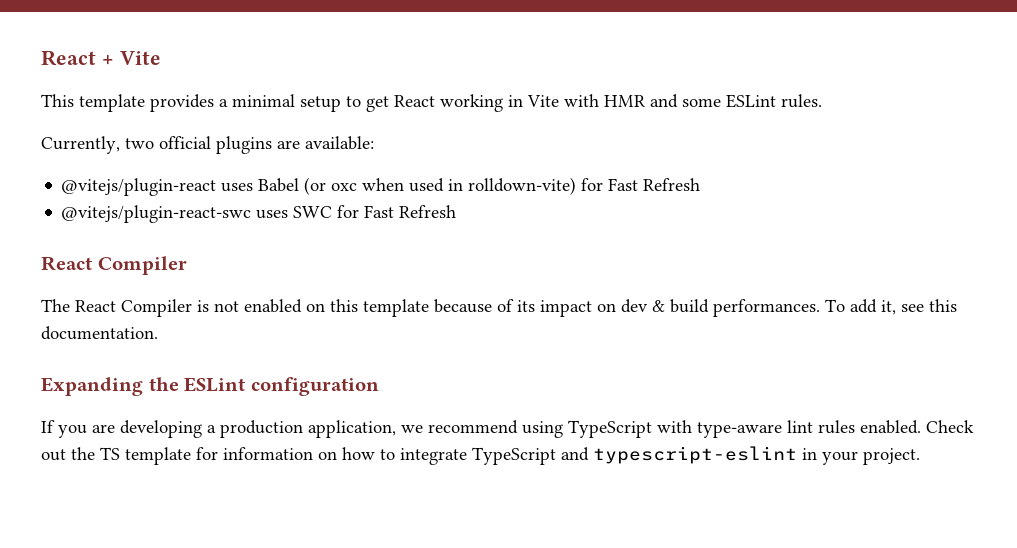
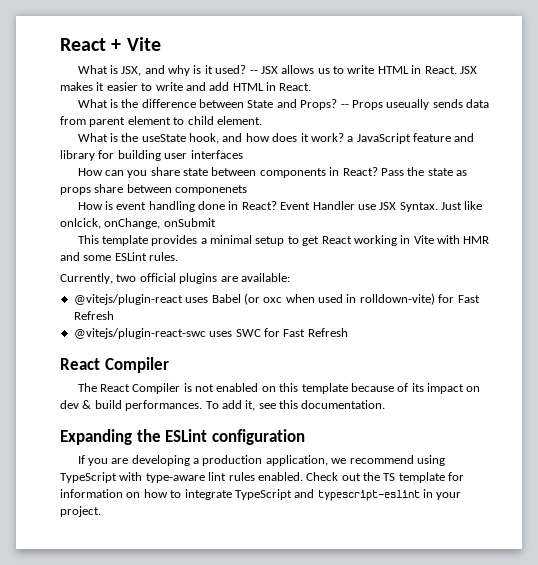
(161, 58) none -> [77,65,477,76] [60,82,312,91] [77,99,490,110] [60,116,262,127] [77,133,475,144] [60,150,243,161] [77,167,468,178] [60,184,248,195] [77,201,483,212] [60,218,216,229] // What is JSX, and why is it used? -- JSX allows us to write HTML in React. JSX makes it easier to write and add HTML in React. // What is the difference between State and Props? -- Props useually sends data from parent element to child element. // What is the useState hook, and how does it work? a JavaScript feature and library for building user interfaces // How can you share state between components in React? Pass the state as props share between componenets // How is event handling done in React? Event Handler use JSX Syntax. Just like onlcick, onChange, onSubmit

